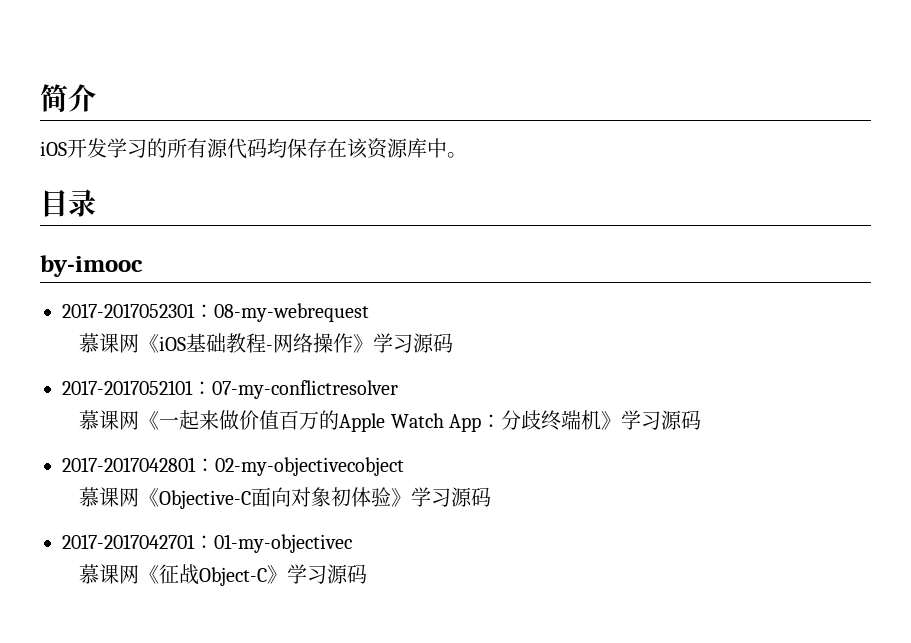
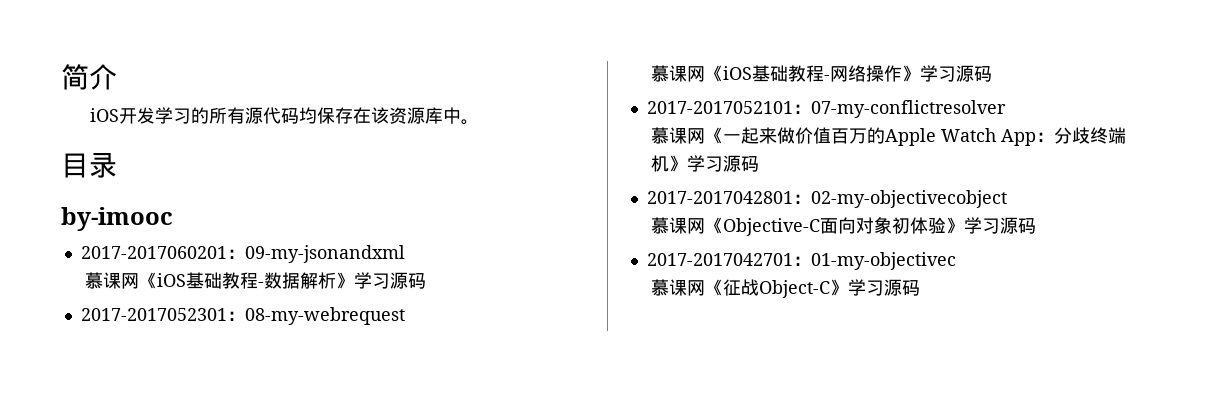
(143, 266) none -> [80,245,405,263] [84,272,426,289] // 2017-2017060201：09-my-jsonandxml // 慕课网《iOS基础教程-数据解析》学习源码

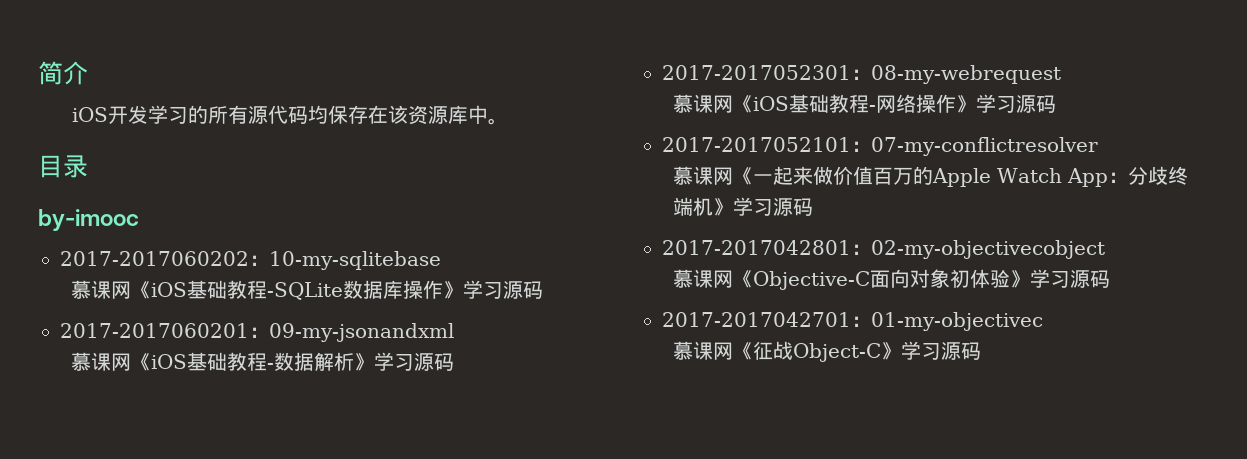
(173, 219) none -> [60,251,441,270] [71,280,544,300] // 2017-2017060202：10-my-sqlitebase // 慕课网《iOS基础教程-SQLite数据库操作》学习源码

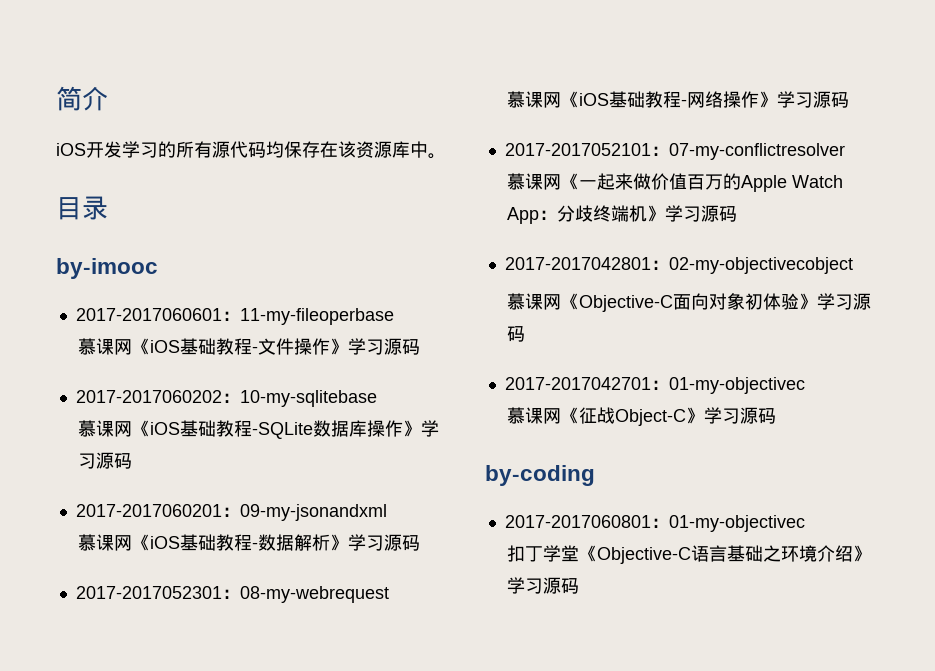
(139, 220) none -> [75,308,394,325] [78,338,421,355] // 2017-2017060601：11-my-fileoperbase // 慕课网《iOS基础教程-文件操作》学习源码
(982, 351) none -> [485,465,595,486] [504,515,805,532] [507,545,872,564] [507,577,580,594] // by-coding // 2017-2017060801：01-my-objectivec // 扣丁学堂《Objective-C语言基础之环境介绍》学习源码

